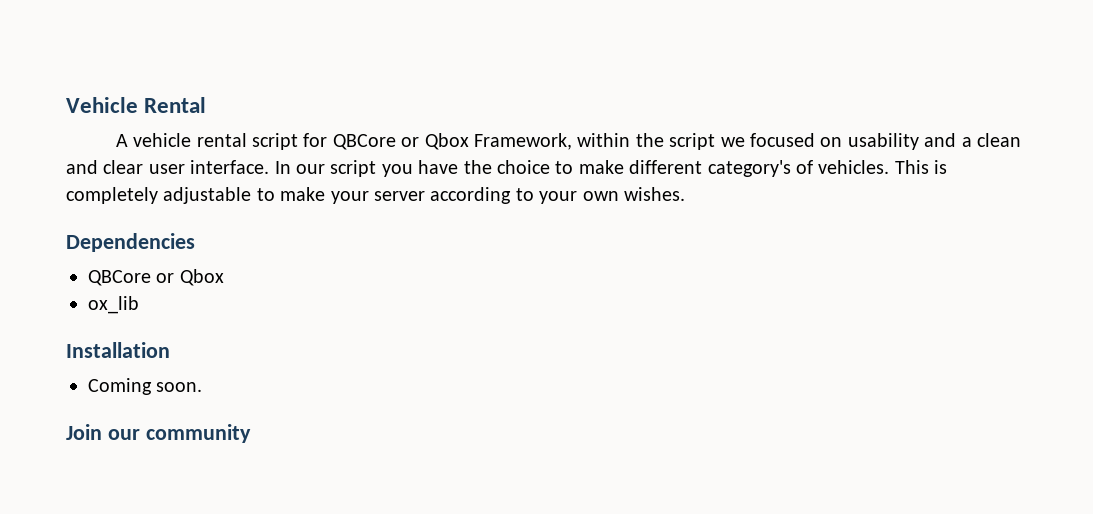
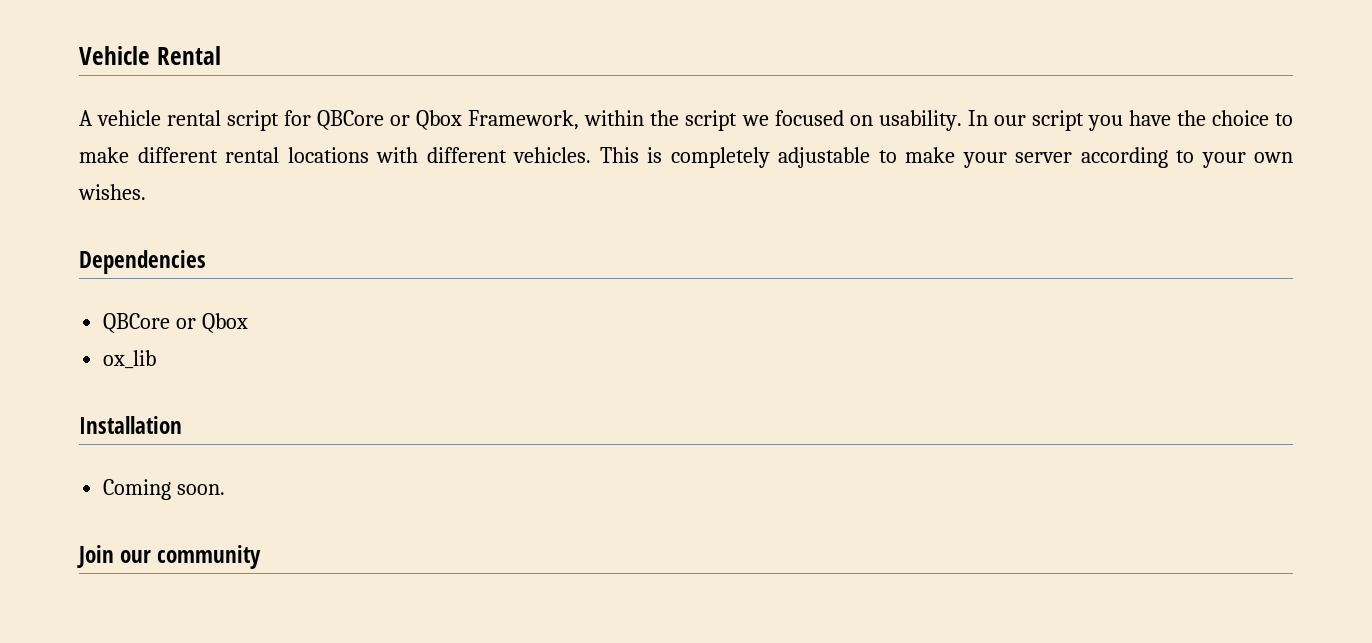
[847,133,1021,150] [66,160,270,174] usability and a clean and clear user interface. -> [878,110,962,131] usability.
[707,160,813,177] category's of -> [225,147,507,163] rental locations with different

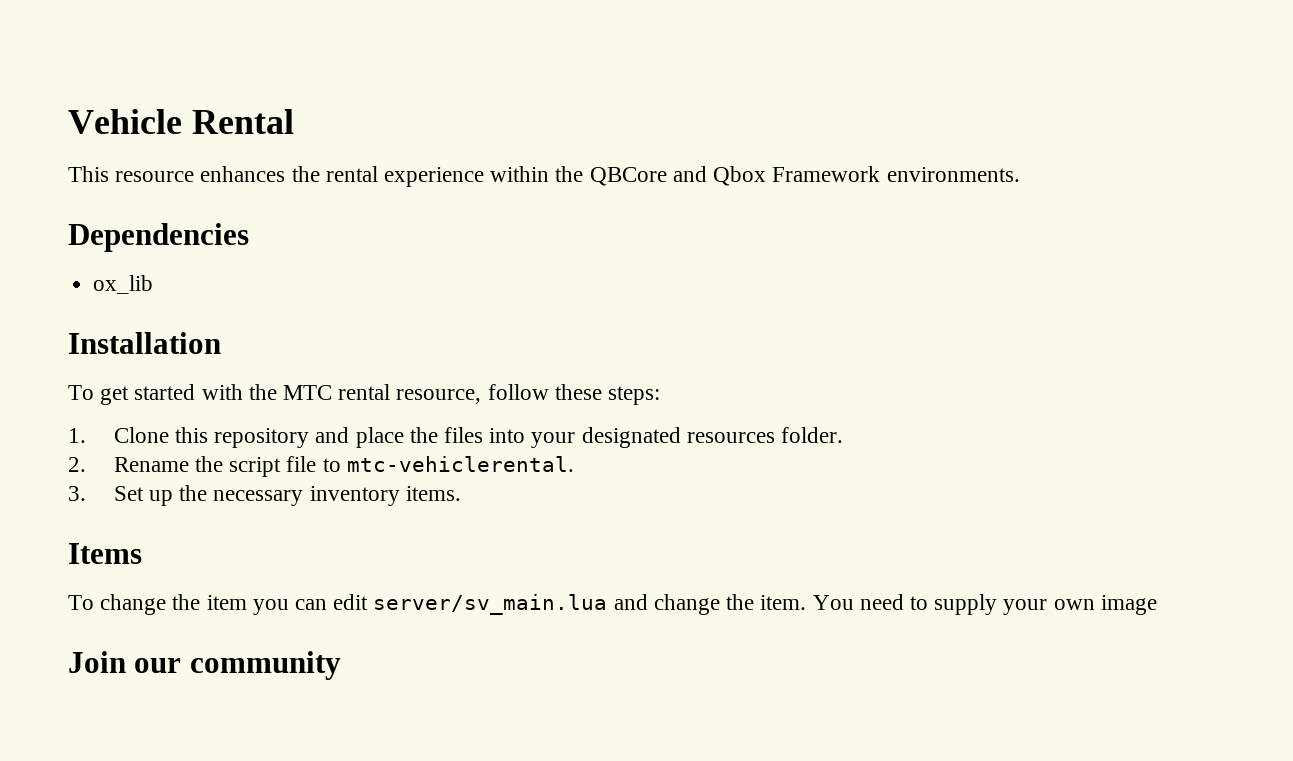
[79,110,1294,131] [79,147,1293,168] [78,184,146,200] [79,250,206,274] [103,313,249,333] [103,350,157,369] [79,416,182,434] [103,479,226,500] A vehicle rental script for QBCore or Qbox Framework, within the script we focused on usability. In our script you have the choice to make different rental locations with different vehicles. This is completely adjustable to make your server according to your own wishes. // Dependencies // QBCore or Qbox // ox_lib // Installation // Coming soon. -> [68,166,1020,187] [68,223,249,252] [93,275,154,294] [68,332,221,354] [68,384,661,405] [68,427,844,448] [68,456,574,477] [68,485,461,506] [68,543,142,564] [68,594,1157,615] This resource enhances the rental experience within the QBCore and Qbox Framework environments. // Dependencies // ox_lib // Installation // To get started with the MTC rental resource, follow these steps: // 1. Clone this repository and place the files into your designated resources folder. // 2. Rename the script file to mtc-vehiclerental. // 3. Set up the necessary inventory items. // Items // To change the item you can edit server/sv_main.lua and change the item. You need to supply your own image

